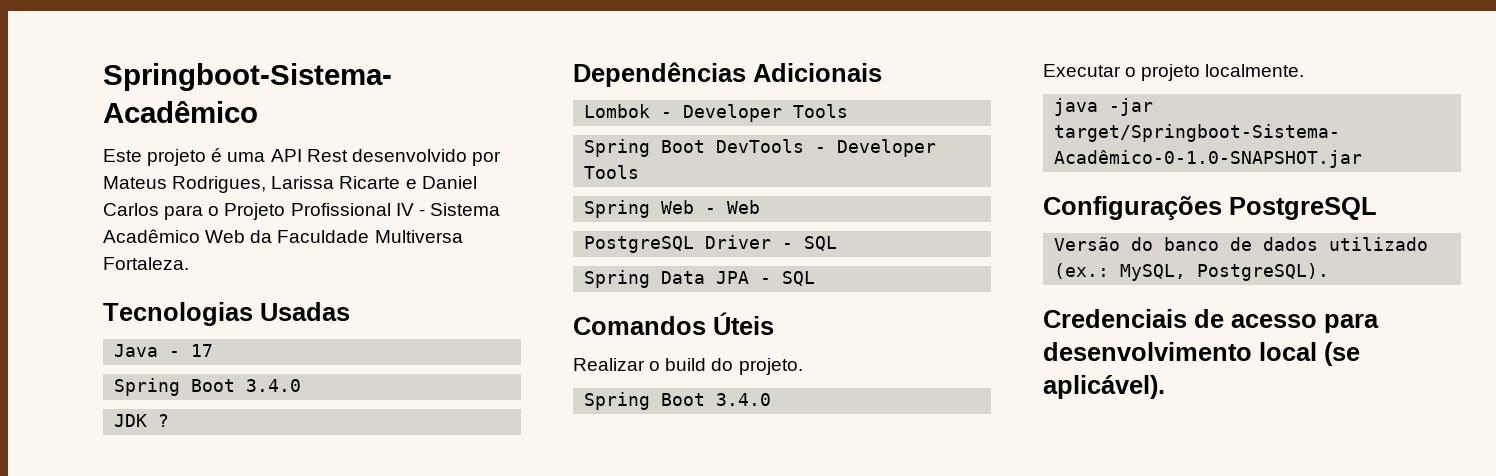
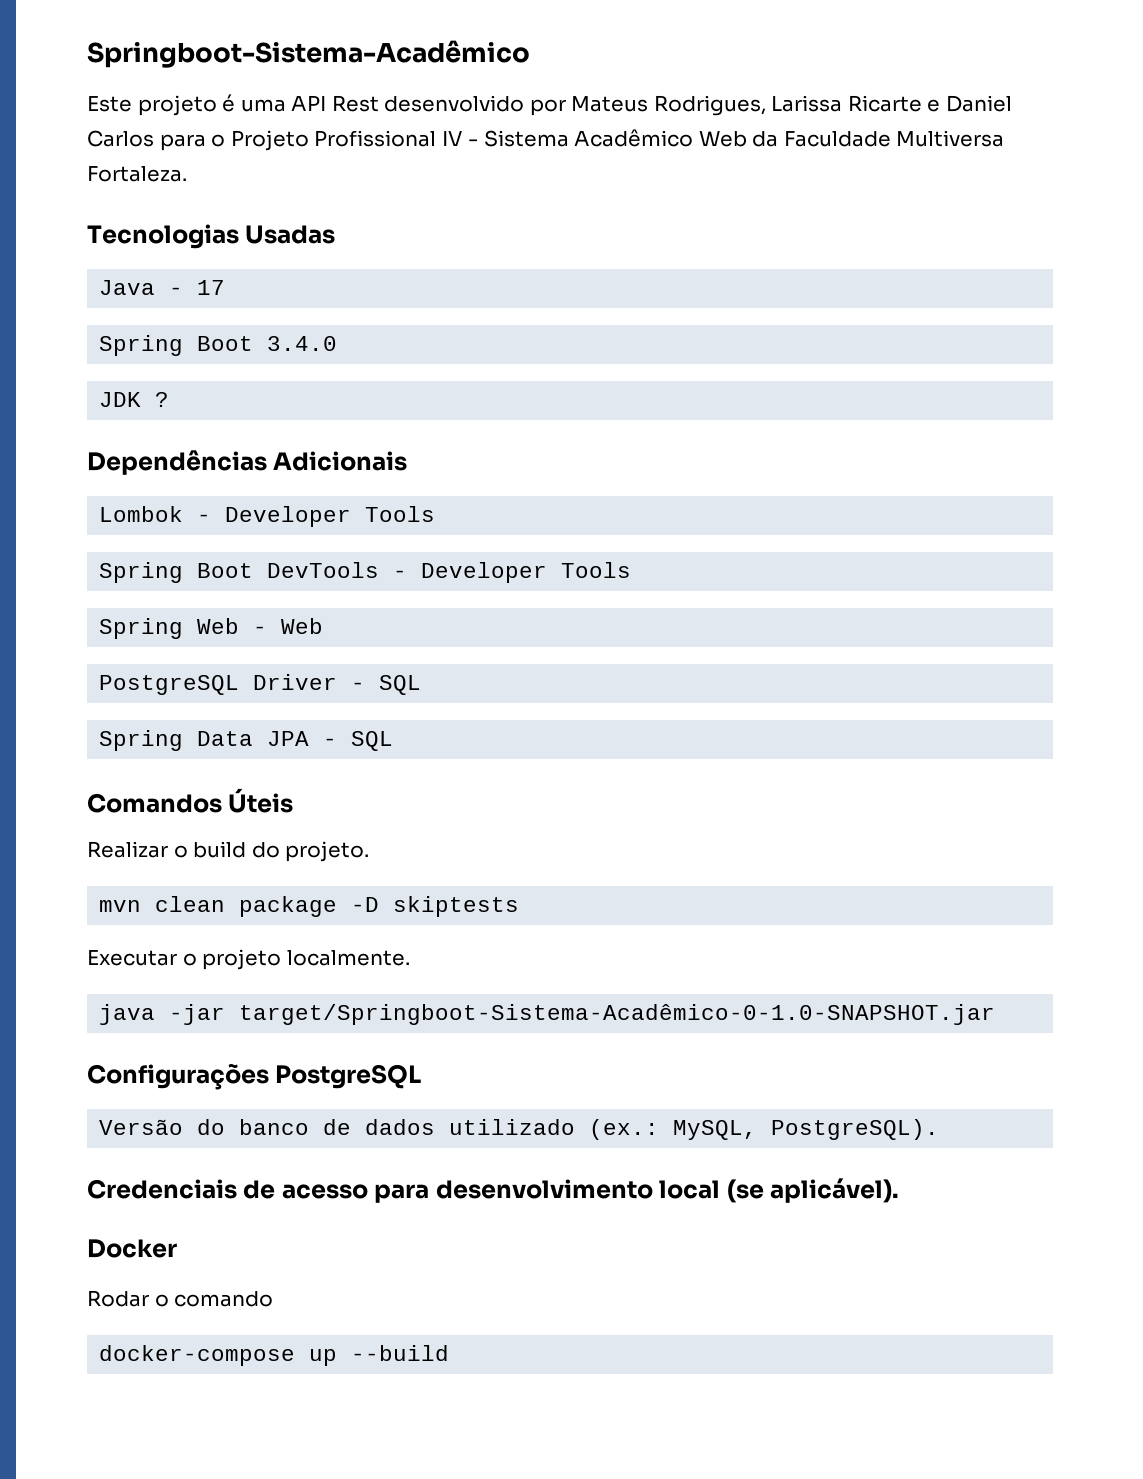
[584,392,772,410] Spring Boot 3.4.0 -> [99,896,520,917] mvn clean package -D skiptests
(1165, 387) none -> [87,1239,177,1258] [87,1290,274,1307] [99,1345,450,1366] // Docker // Rodar o comando // docker-compose up --build

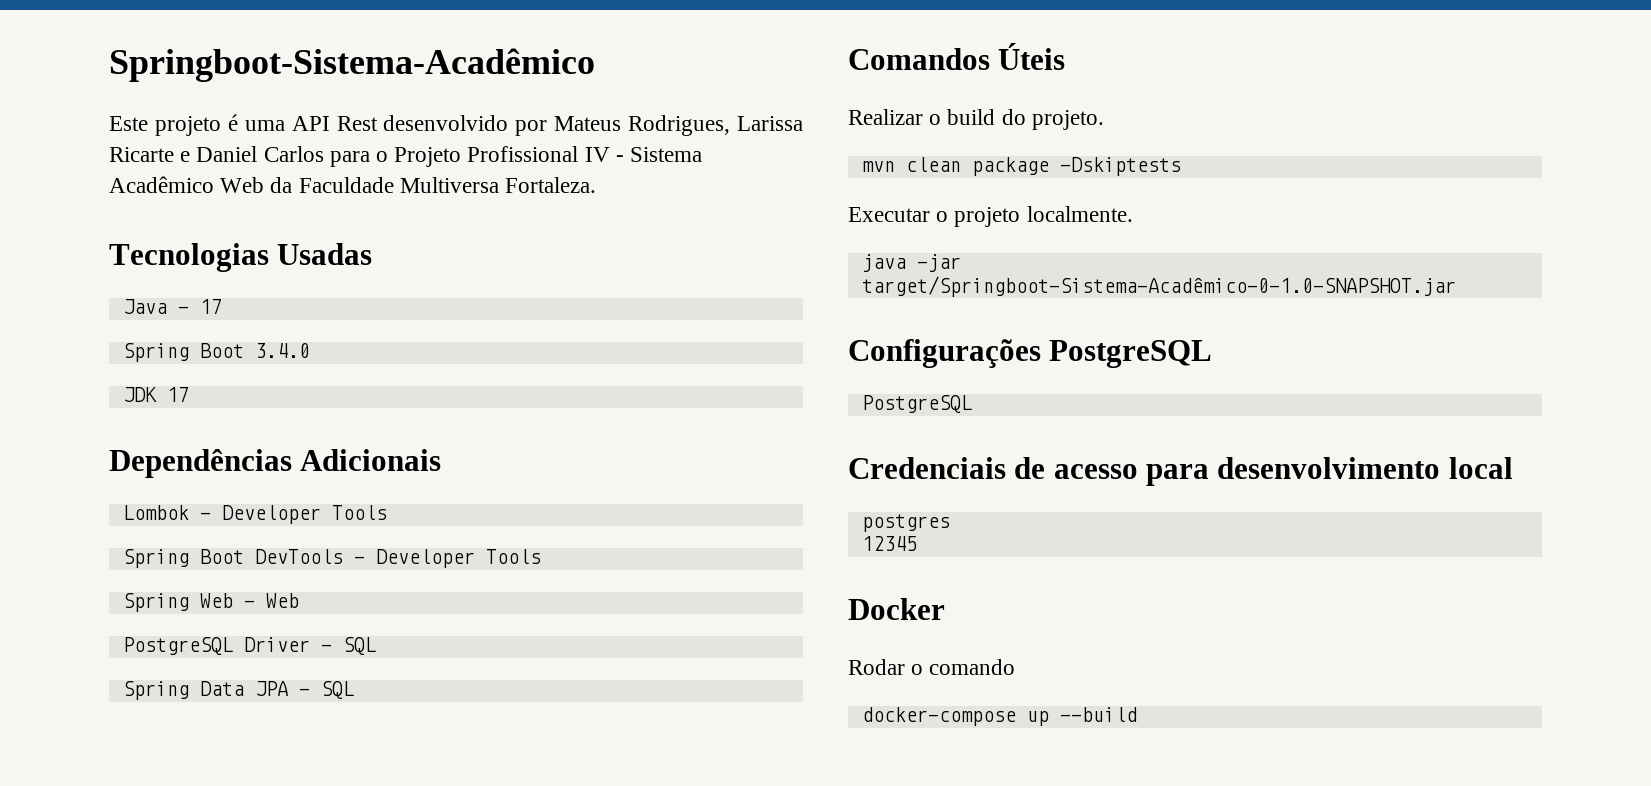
[155,392,170,407] ? -> [166,387,189,402] 17
[351,896,520,917] -D skiptests -> [1059,157,1181,176] -Dskiptests
[99,1119,940,1140] Versão do banco de dados utilizado (ex.: MySQL, PostgreSQL). -> [861,395,972,413] PostgreSQL
[726,1178,900,1203] (se aplicável). -> [861,514,950,532] [861,536,917,551] // postgres // 12345

